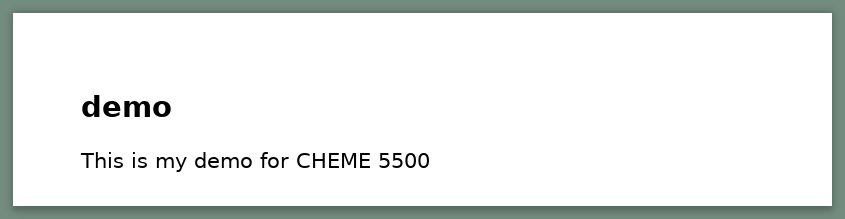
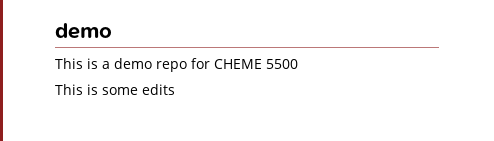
[155,152,253,172] my demo -> [102,58,187,72] a demo repo
(430, 160) none -> [55,84,175,95] // This is some edits

